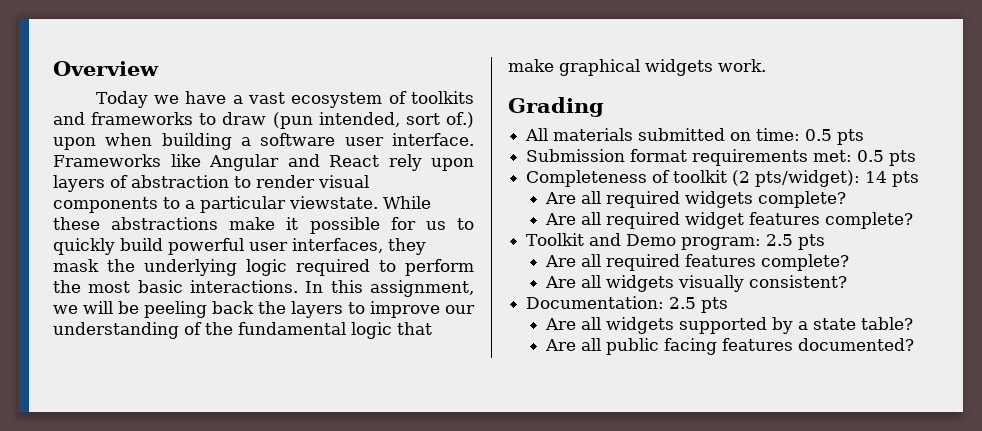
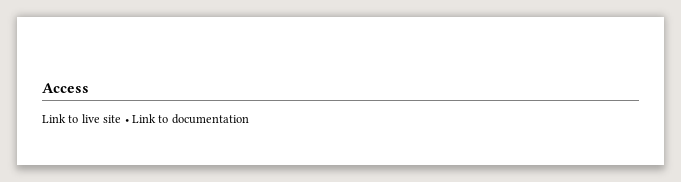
[53,61,159,76] [95,91,474,108] [53,112,475,129] [53,133,474,150] [53,154,474,171] [53,175,369,192] [53,196,431,213] [53,217,475,234] [53,238,426,255] [53,259,474,276] [53,280,474,297] [53,301,475,318] [53,322,432,339] [508,59,766,76] [508,97,604,117] [525,128,865,145] [526,149,917,166] [526,170,920,187] [544,191,846,208] [544,212,913,229] [526,233,826,250] [544,254,849,271] [544,275,847,292] [526,296,729,313] [544,317,913,334] [544,338,914,355] Overview // Today we have a vast ecosystem of toolkits and frameworks to draw (pun intended, sort of.) upon when building a software user interface. Frameworks like Angular and React rely upon layers of abstraction to render visual components to a particular viewstate. While these abstractions make it possible for us to quickly build powerful user interfaces, they mask the underlying logic required to perform the most basic interactions. In this assignment, we will be peeling back the layers to improve our understanding of the fundamental logic that make graphical widgets work. // Grading // All materials submitted on time: 0.5 pts // Submission format requirements met: 0.5 pts // Completeness of toolkit (2 pts/widget): 14 pts // Are all required widgets complete? // Are all required widget features complete? // Toolkit and Demo program: 2.5 pts // Are all required features complete? // Are all widgets visually consistent? // Documentation: 2.5 pts // Are all widgets supported by a state table? // Are all public facing features documented? -> [42,83,89,93] [42,114,249,124] Access // Link to live site • Link to documentation

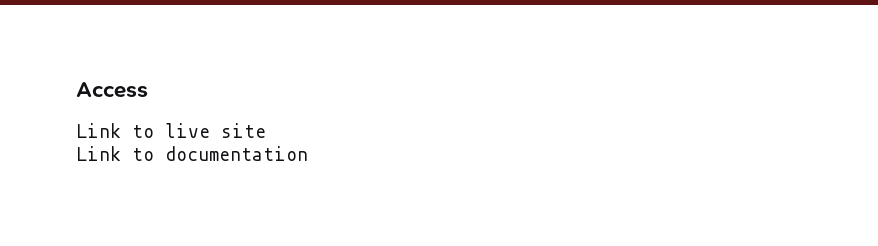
[124,119,129,123] • -> (266, 130) //

